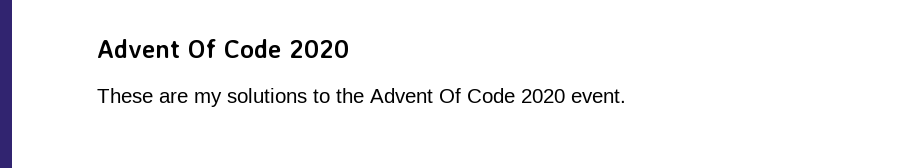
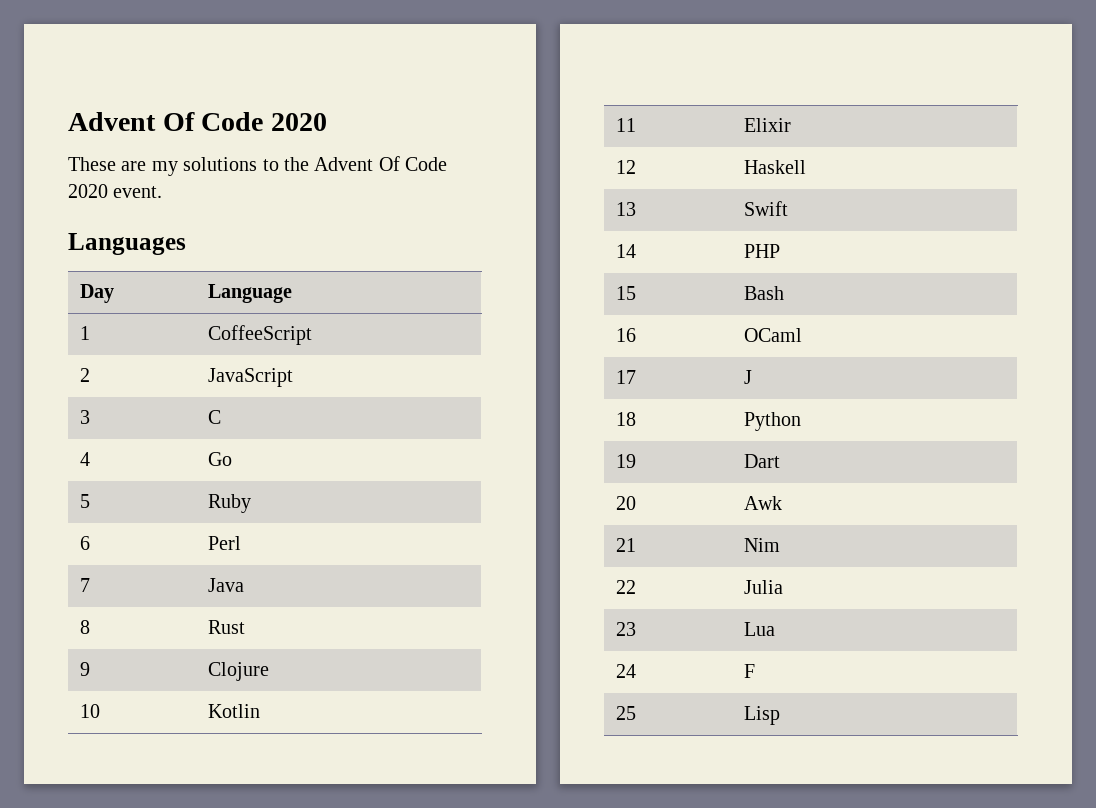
(626, 96) none -> [68,233,186,255] [79,284,114,303] [207,284,292,303] [79,326,90,340] [207,325,312,345] [79,368,90,382] [207,368,293,387] [79,410,90,424] [207,410,221,424] [79,452,90,466] [207,452,232,466] [79,494,90,508] [207,494,251,513] [79,536,90,550] [207,536,241,550] [79,578,90,592] [207,578,244,592] [79,620,90,634] [207,620,245,634] [79,662,90,676] [207,662,269,681] [79,704,100,718] [207,704,260,718] [615,118,636,132] [743,118,791,132] [615,160,636,174] [743,160,806,174] [615,202,636,216] [743,201,788,216] [615,244,636,258] [743,244,780,258] [615,286,636,300] [743,286,784,300] [615,328,636,342] [743,328,802,342] [615,370,636,384] [743,370,752,384] [615,412,636,426] [743,412,801,431] [615,454,636,468] [743,454,780,468] [615,496,636,510] [743,496,782,510] [615,538,636,552] [743,538,780,552] [615,580,636,594] [743,580,783,594] [615,622,636,636] [743,622,775,636] [615,664,636,678] [743,664,755,678] [615,706,636,720] [743,706,780,725] // Languages // Day | Language // 1 | CoffeeScript // 2 | JavaScript // 3 | C // 4 | Go // 5 | Ruby // 6 | Perl // 7 | Java // 8 | Rust // 9 | Clojure // 10 | Kotlin // 11 | Elixir // 12 | Haskell // 13 | Swift // 14 | PHP // 15 | Bash // 16 | OCaml // 17 | J // 18 | Python // 19 | Dart // 20 | Awk // 21 | Nim // 22 | Julia // 23 | Lua // 24 | F // 25 | Lisp

